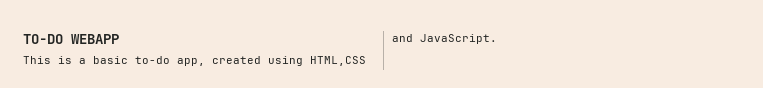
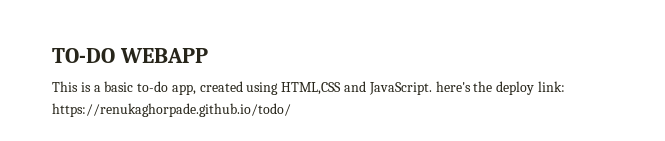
(497, 39) none -> [435,81,565,95] [52,103,291,117] here's the deploy link: https://renukaghorpade.github.io/todo/

